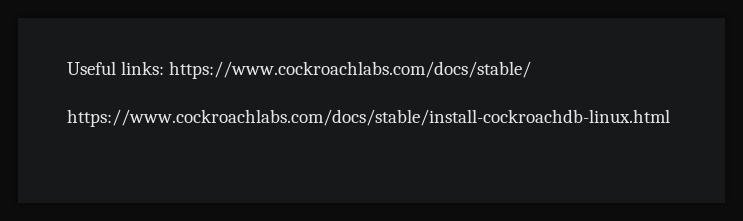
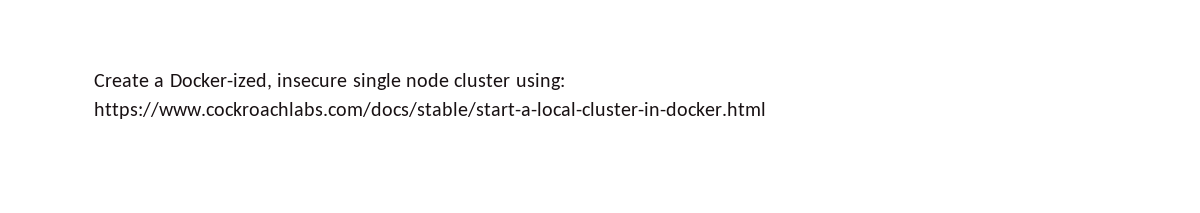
[67,61,532,79] [67,109,670,127] Useful links: https://www.cockroachlabs.com/docs/stable/ // https://www.cockroachlabs.com/docs/stable/install-cockroachdb-linux.html -> [94,73,565,90] [94,102,766,119] Create a Docker-ized, insecure single node cluster using: https://www.cockroachlabs.com/docs/stable/start-a-local-cluster-in-docker.html

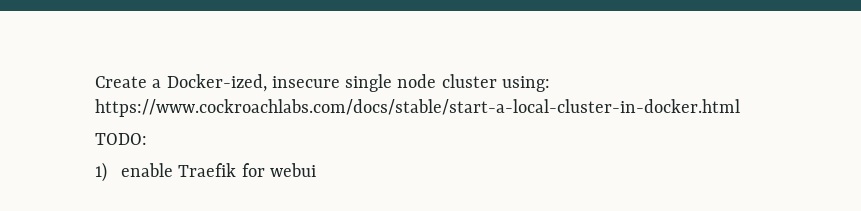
(766, 110) none -> [95,133,147,145] [95,162,317,182] // TODO: // 1) enable Traefik for webui

